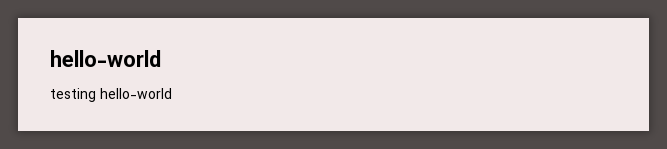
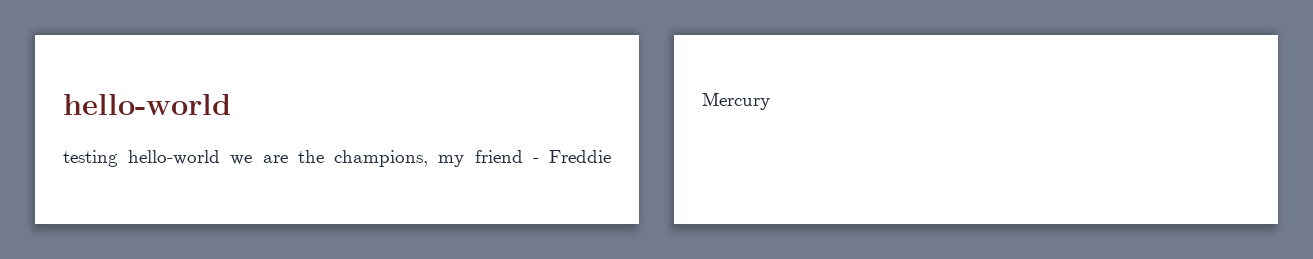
(172, 93) none -> [230,150,611,167] [702,92,770,110] we are the champions, my friend - Freddie Mercury

